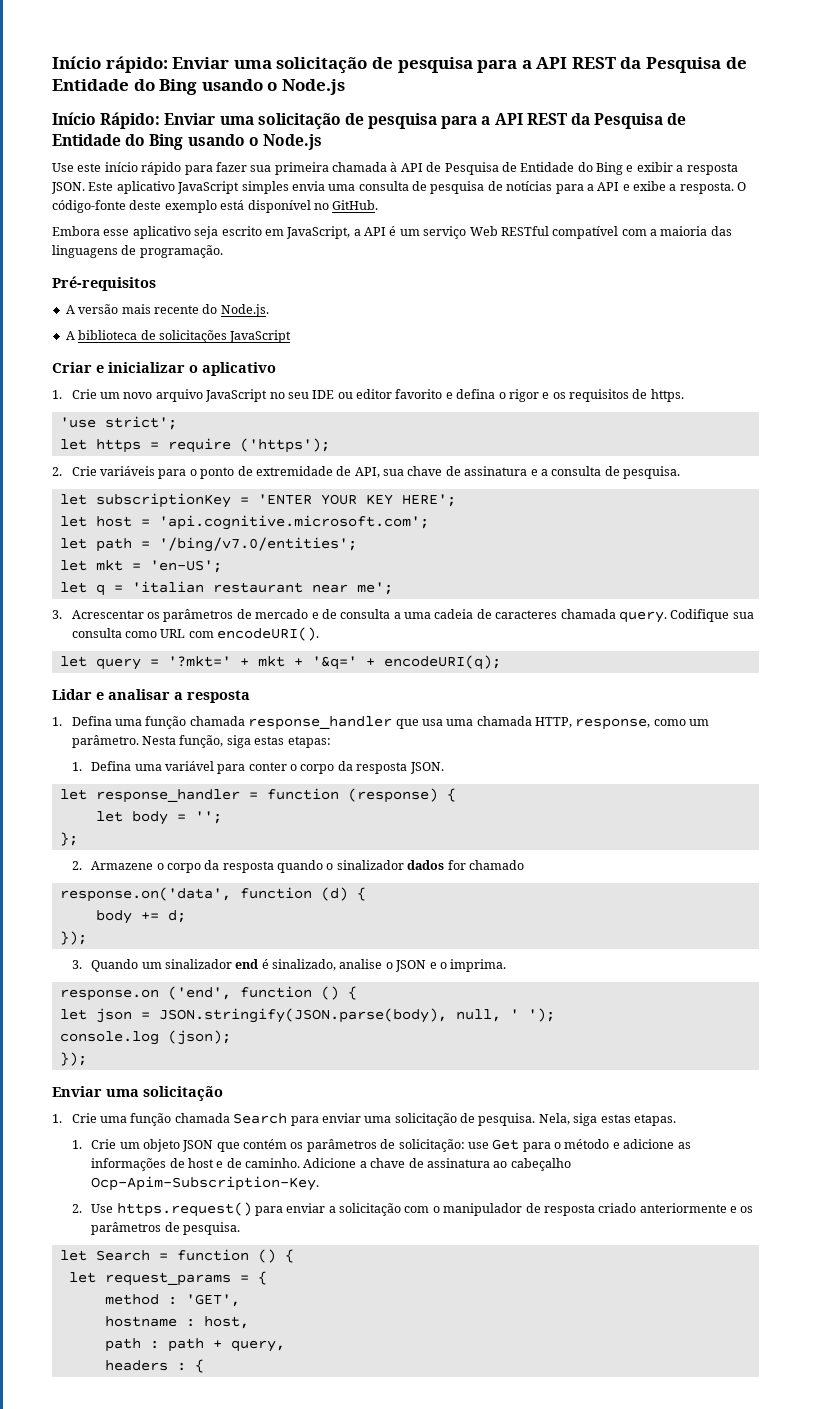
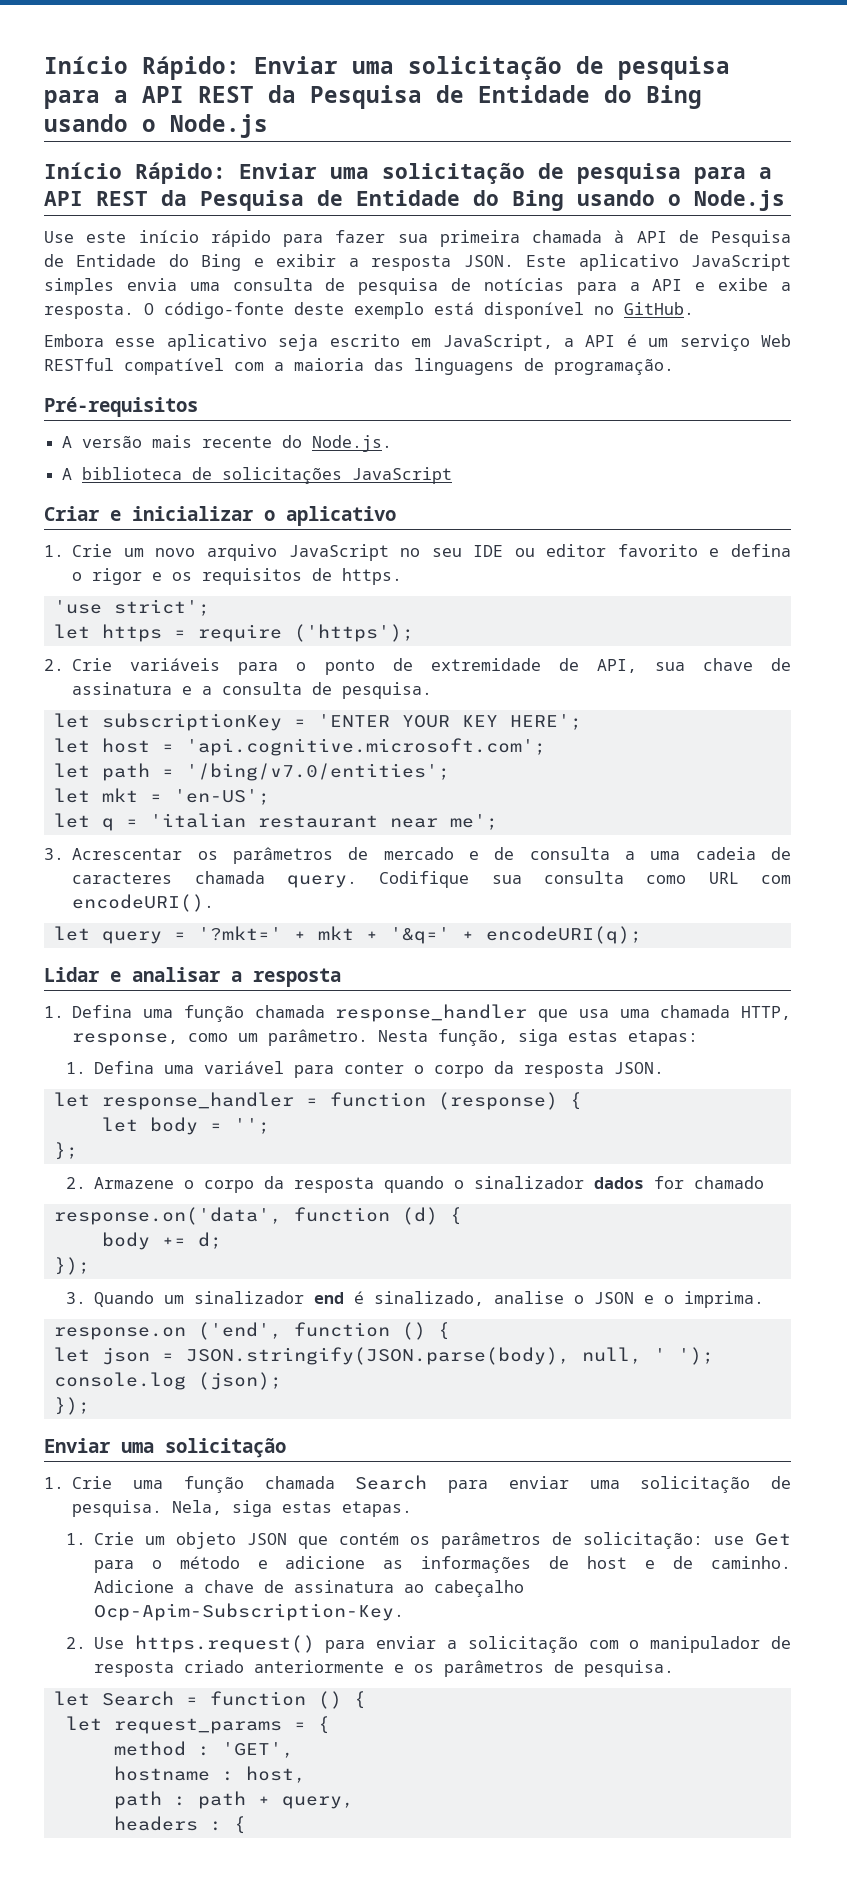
[52,56,168,73] Início rápido: -> [44,56,240,80] Início Rápido:

